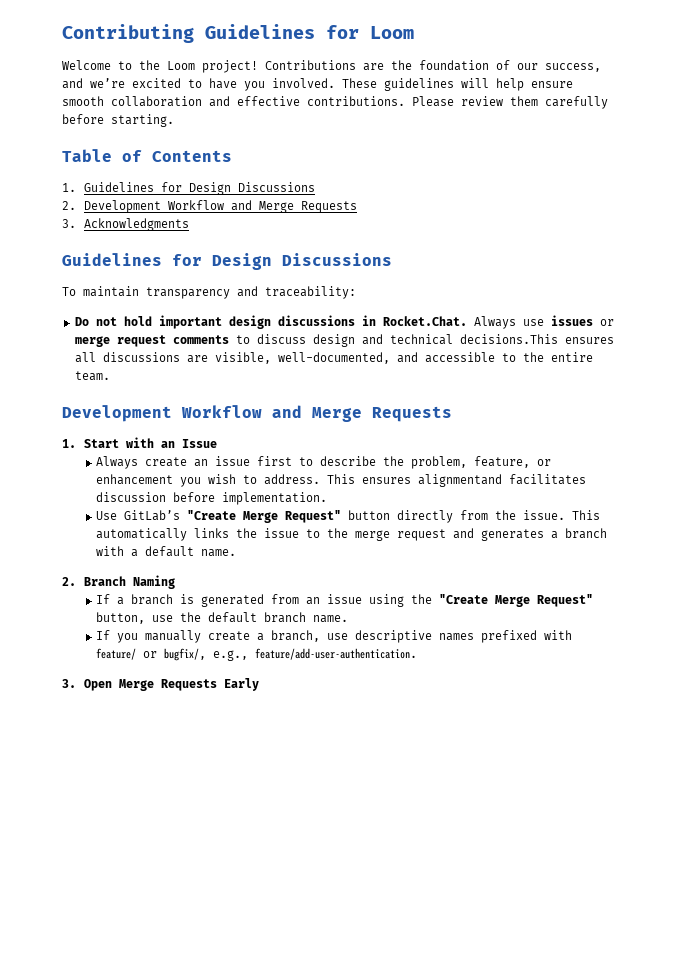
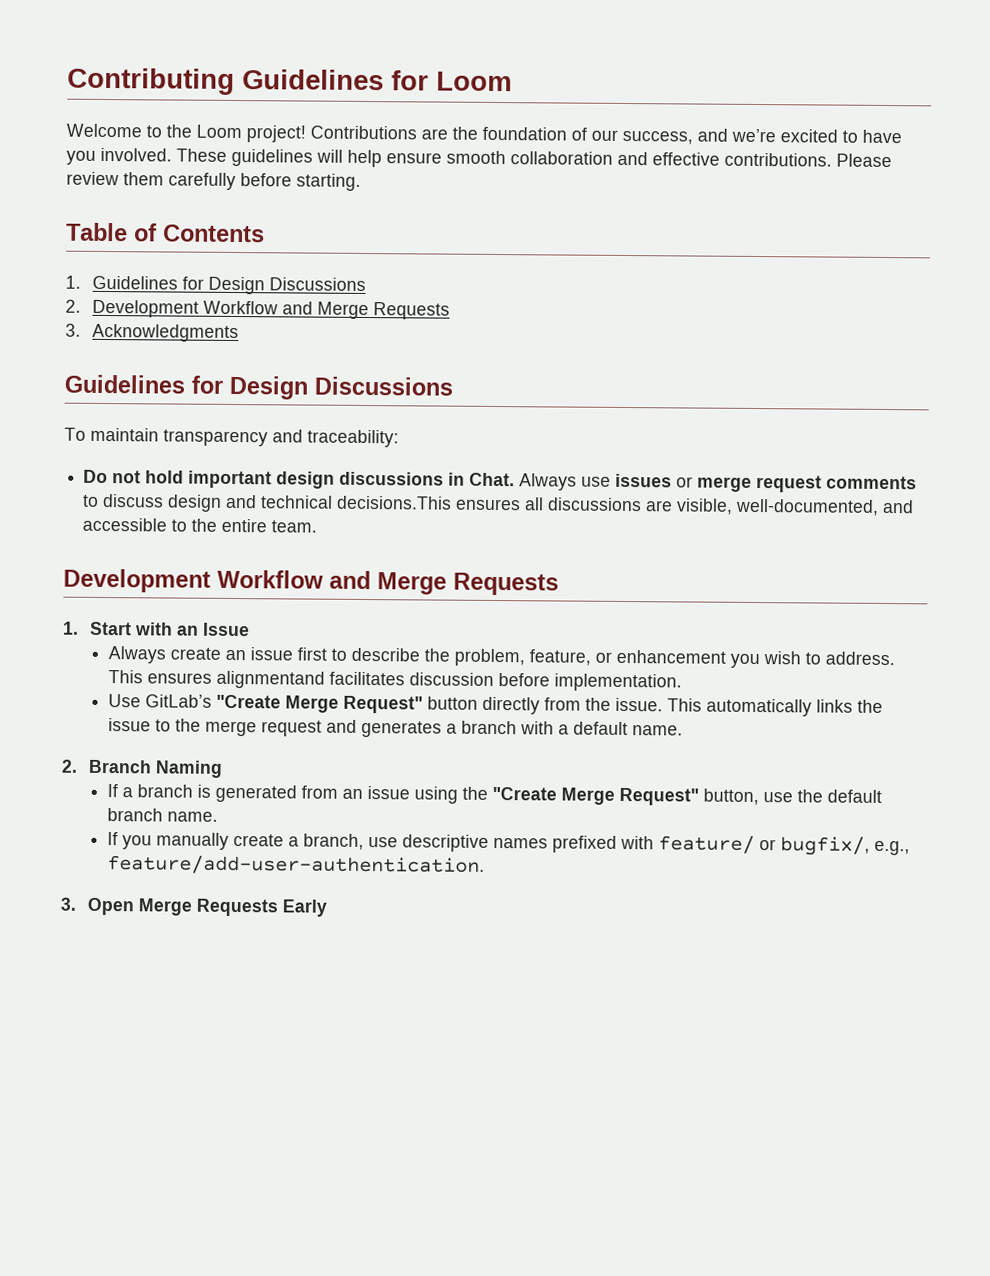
[382,316,467,326] Rocket.Chat. -> [469,472,516,487] Chat.

